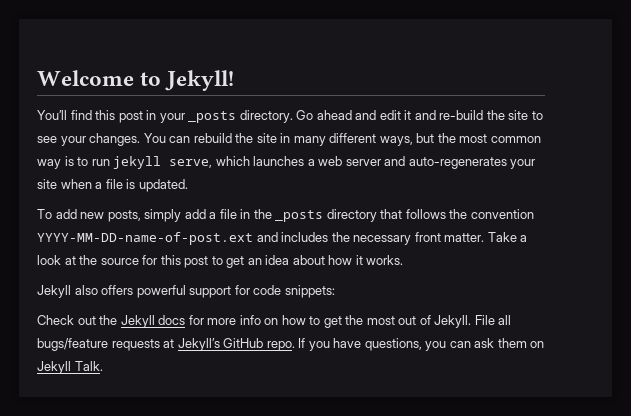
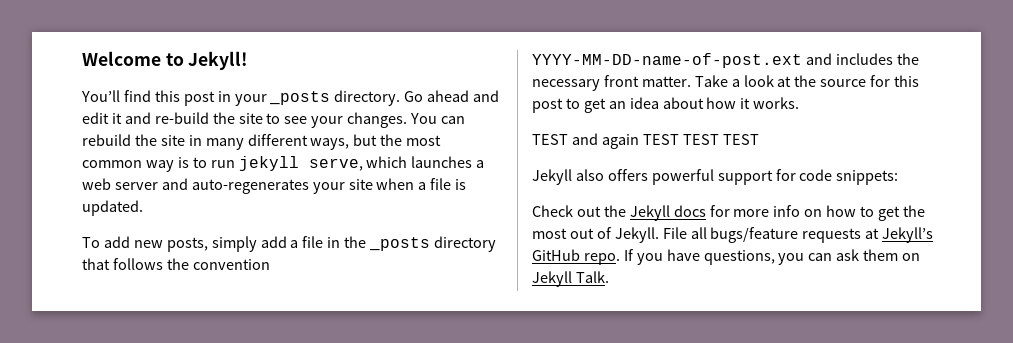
(404, 260) none -> [532,133,759,149] // TEST and again TEST TEST TEST

